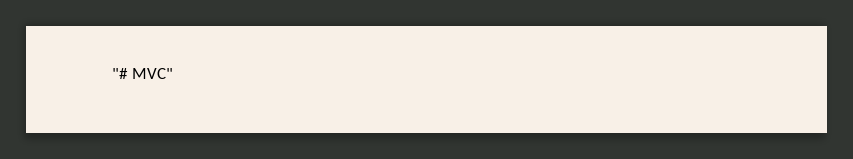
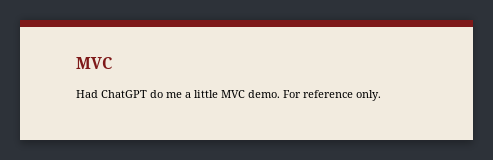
[112,68,173,79] "# MVC" -> [76,57,112,69] [76,90,381,101] MVC // Had ChatGPT do me a little MVC demo. For reference only.

